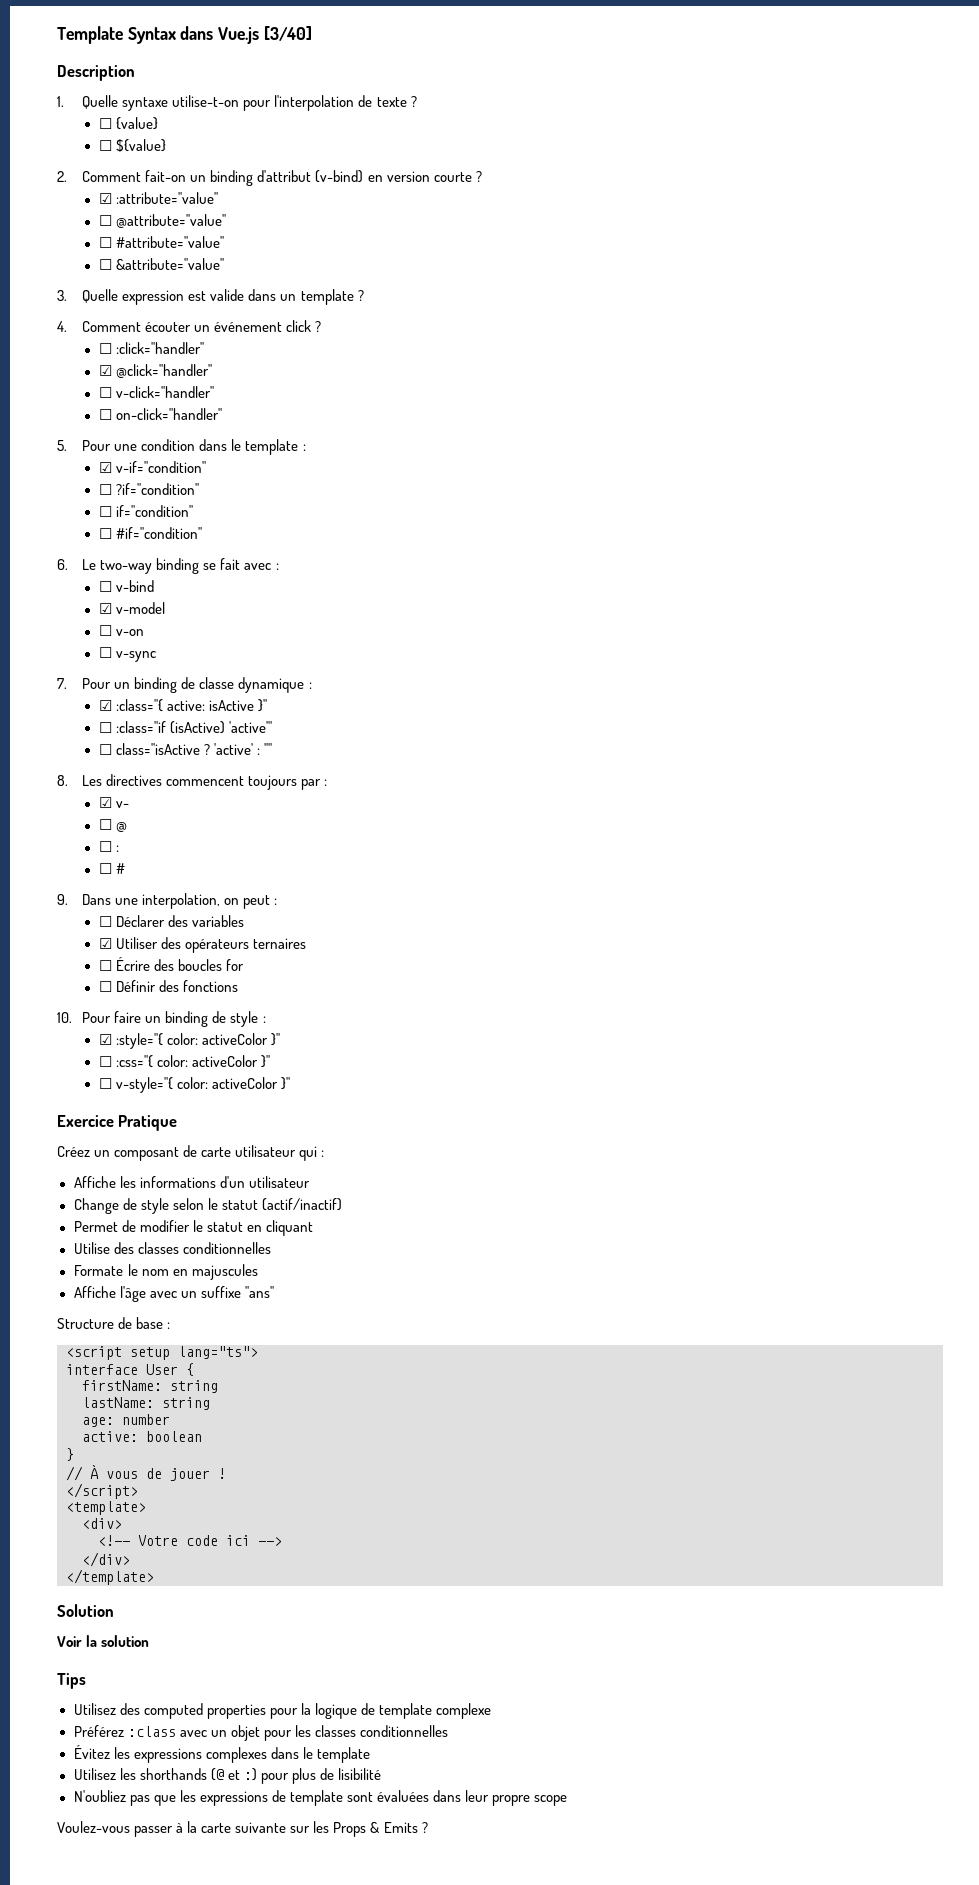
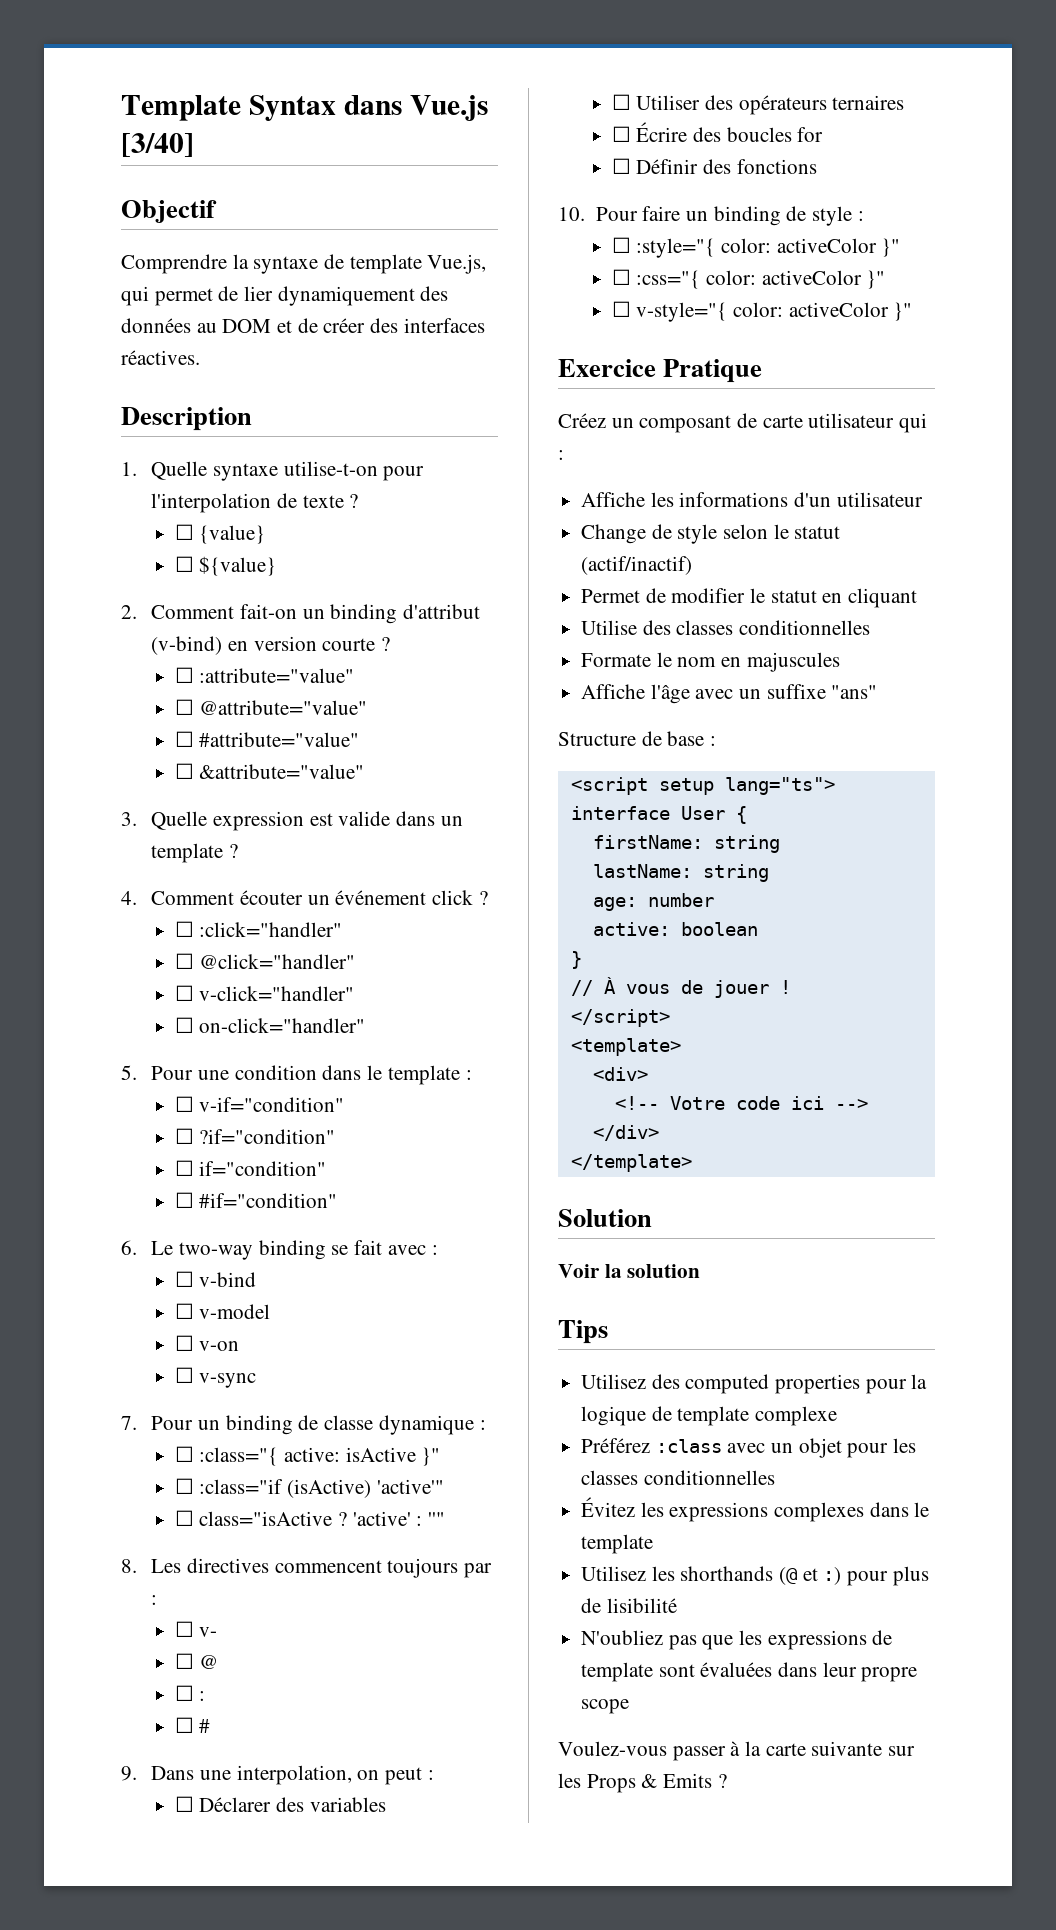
(312, 33) none -> [121,200,217,223] [121,254,487,274] [121,286,449,306] [121,318,485,333] [121,350,200,365] // Objectif // Comprendre la syntaxe de template Vue.js, qui permet de lier dynamiquement des données au DOM et de créer des interfaces réactives.
[98,193,112,204] ☑ -> [174,667,194,683] ☐
[98,365,112,376] ☑ -> [174,953,194,969] ☐
[98,462,112,473] ☑ -> [174,1096,194,1112] ☐
[98,603,112,614] ☑ -> [174,1303,194,1319] ☐
[98,700,112,711] ☑ -> [174,1446,194,1462] ☐
[98,797,112,808] ☑ -> [174,1621,194,1637] ☐
[98,938,112,949] ☑ -> [611,94,631,110] ☐
[98,1034,112,1045] ☑ -> [611,237,631,253] ☐

